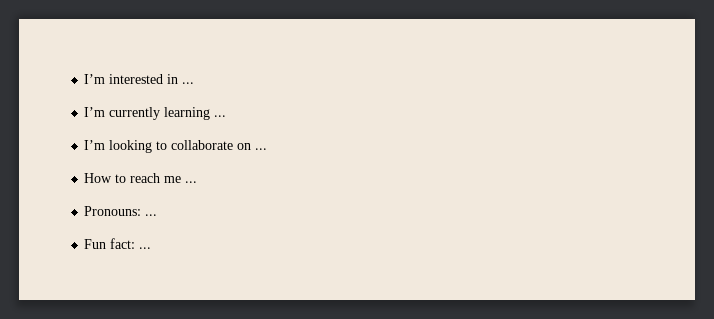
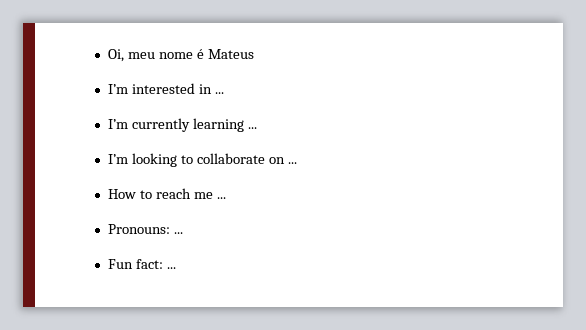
(84, 79) none -> [107,49,254,62] Oi, meu nome é Mateus //

